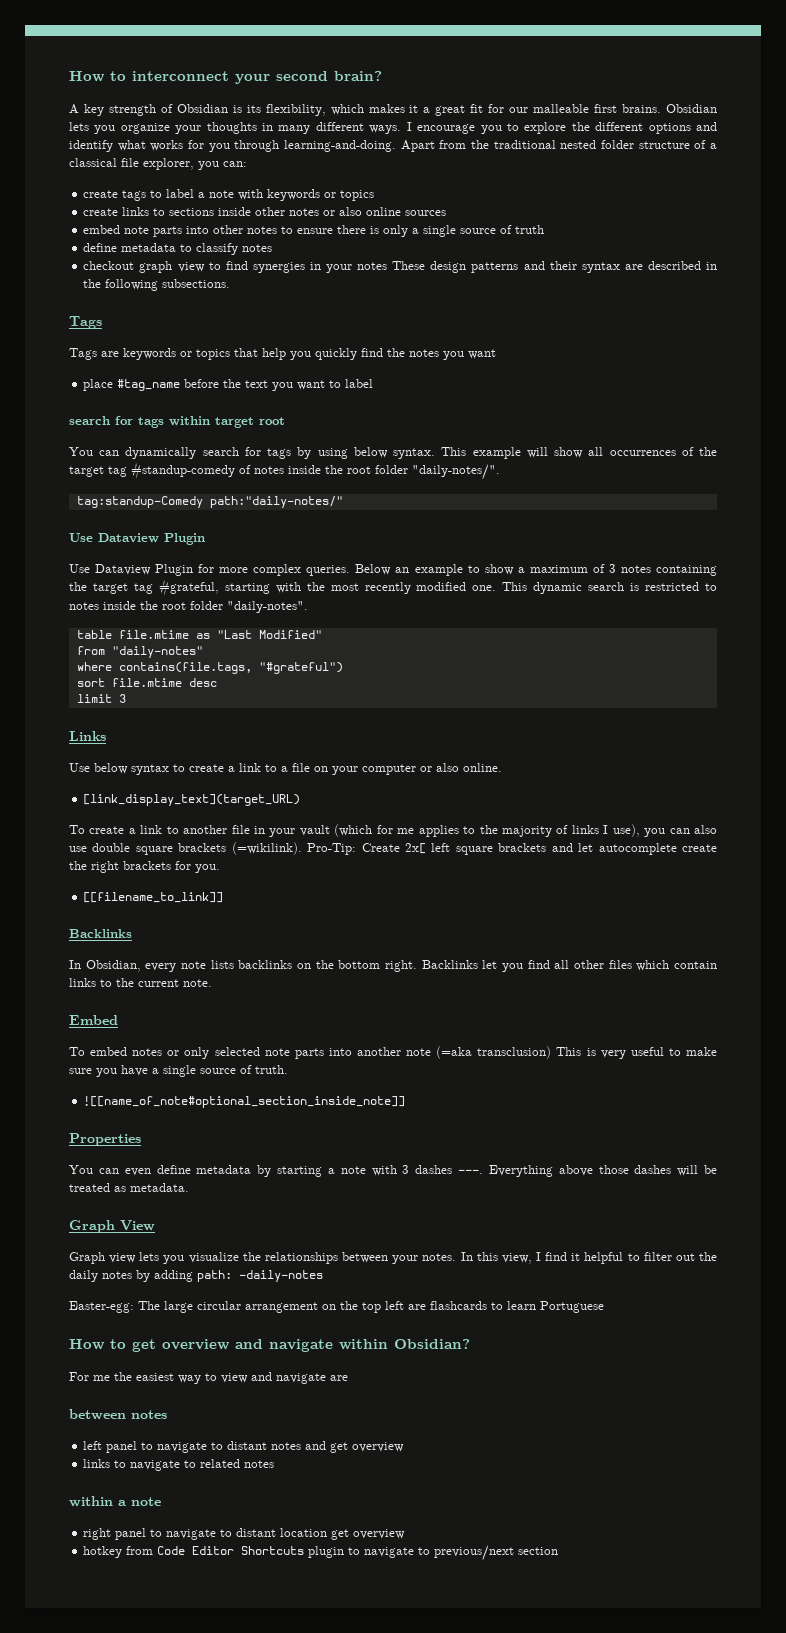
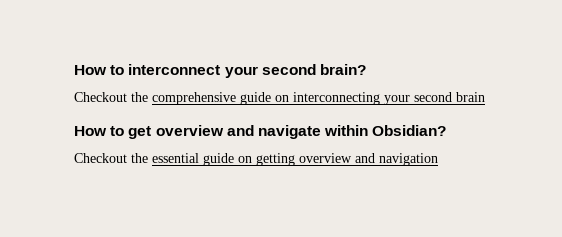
[69,104,718,116] [69,122,718,134] [69,140,717,152] [69,158,247,170] [83,189,375,201] [83,207,447,216] [83,225,545,237] [83,243,273,255] [83,261,718,273] [83,279,231,291] [69,316,102,329] [69,348,496,360] [83,379,374,391] [69,416,285,428] [69,447,718,459] [69,462,500,480] [76,496,343,508] [69,533,205,545] [69,564,717,576] [69,579,717,596] [69,601,308,613] [76,630,322,639] [76,646,203,658] [76,662,343,674] [76,678,217,687] [76,694,126,703] [69,731,106,741] [69,763,502,775] [83,794,301,806] [69,824,717,837] [69,842,718,855] [69,861,220,873] [83,892,224,903] [69,929,132,938] [69,960,717,972] [69,978,212,987] [69,1015,118,1025] [69,1046,717,1059] [69,1065,288,1077] [83,1096,406,1108] [69,1133,141,1146] [69,1165,717,1177] [69,1183,189,1192] [69,1220,155,1233] [69,1252,717,1264] [69,1270,323,1282] [69,1301,604,1313] A key strength of Obsidian is its flexibility, which makes it a great fit for our malleable first brains. Obsidian lets you organize your thoughts in many different ways. I encourage you to explore the different options and identify what works for you through learning-and-doing. Apart from the traditional nested folder structure of a classical file explorer, you can: // create tags to label a note with keywords or topics // create links to sections inside other notes or also online sources // embed note parts into other notes to ensure there is only a single source of truth // define metadata to classify notes // checkout graph view to find synergies in your notes These design patterns and their syntax are described in the following subsections. // Tags // Tags are keywords or topics that help you quickly find the notes you want // place #tag_name before the text you want to label // search for tags within target root // You can dynamically search for tags by using below syntax. This example will show all occurrences of the target tag #standup-comedy of notes inside the root folder "daily-notes/". // tag:standup-Comedy path:"daily-notes/" // Use Dataview Plugin // Use Dataview Plugin for more complex queries. Below an example to show a maximum of 3 notes containing the target tag #grateful, starting with the most recently modified one. This dynamic search is restricted to notes inside the root folder "daily-notes". // table file.mtime as "Last Modified" // from "daily-notes" // where contains(file.tags, "#grateful") // sort file.mtime desc // limit 3 // Links // Use below syntax to create a link to a file on your computer or also online. // [link_display_text](target_URL) // To create a link to another file in your vault (which for me applies to the majority of links I use), you can also use double square brackets (=wikilink). Pro-Tip: Create 2x[ left square brackets and let autocomplete create the right brackets for you. // [[filename_to_link]] // Backlinks // In Obsidian, every note lists backlinks on the bottom right. Backlinks let you find all other files which contain links to the current note. // Embed // To embed notes or only selected note parts into another note (=aka transclusion) This is very useful to make sure you have a single source of truth. // ![[name_of_note#optional_section_inside_note]] // Properties // You can even define metadata by starting a note with 3 dashes ---. Everything above those dashes will be treated as metadata. // Graph View // Graph view lets you visualize the relationships between your notes. In this view, I find it helpful to filter out the daily notes by adding path: -daily-notes // Easter-egg: The large circular arrangement on the top left are flashcards to learn Portuguese -> [74,92,485,105] Checkout the comprehensive guide on interconnecting your second brain
[69,1372,348,1384] [69,1409,167,1420] [83,1441,405,1453] [83,1459,275,1471] [69,1496,161,1507] [83,1528,406,1540] [83,1545,559,1561] For me the easiest way to view and navigate are // between notes // left panel to navigate to distant notes and get overview // links to navigate to related notes // within a note // right panel to navigate to distant location get overview // hotkey from Code Editor Shortcuts plugin to navigate to previous/next section -> [74,153,438,166] Checkout the essential guide on getting overview and navigation

